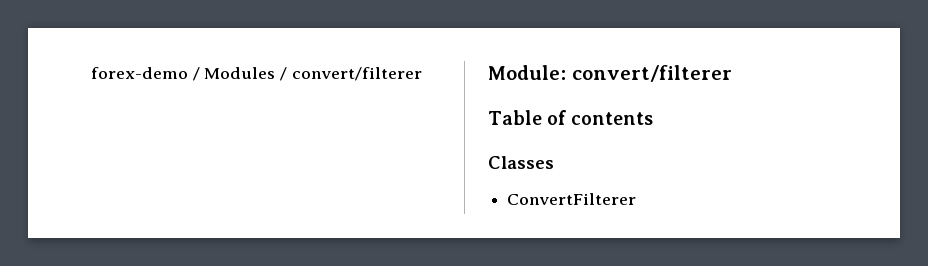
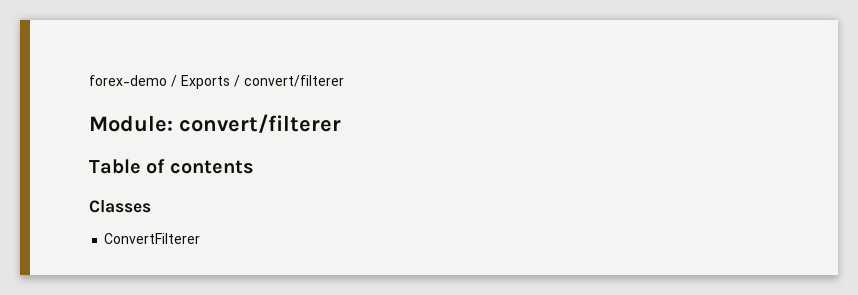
[204,67,276,79] Modules -> [181,75,230,89] Exports

